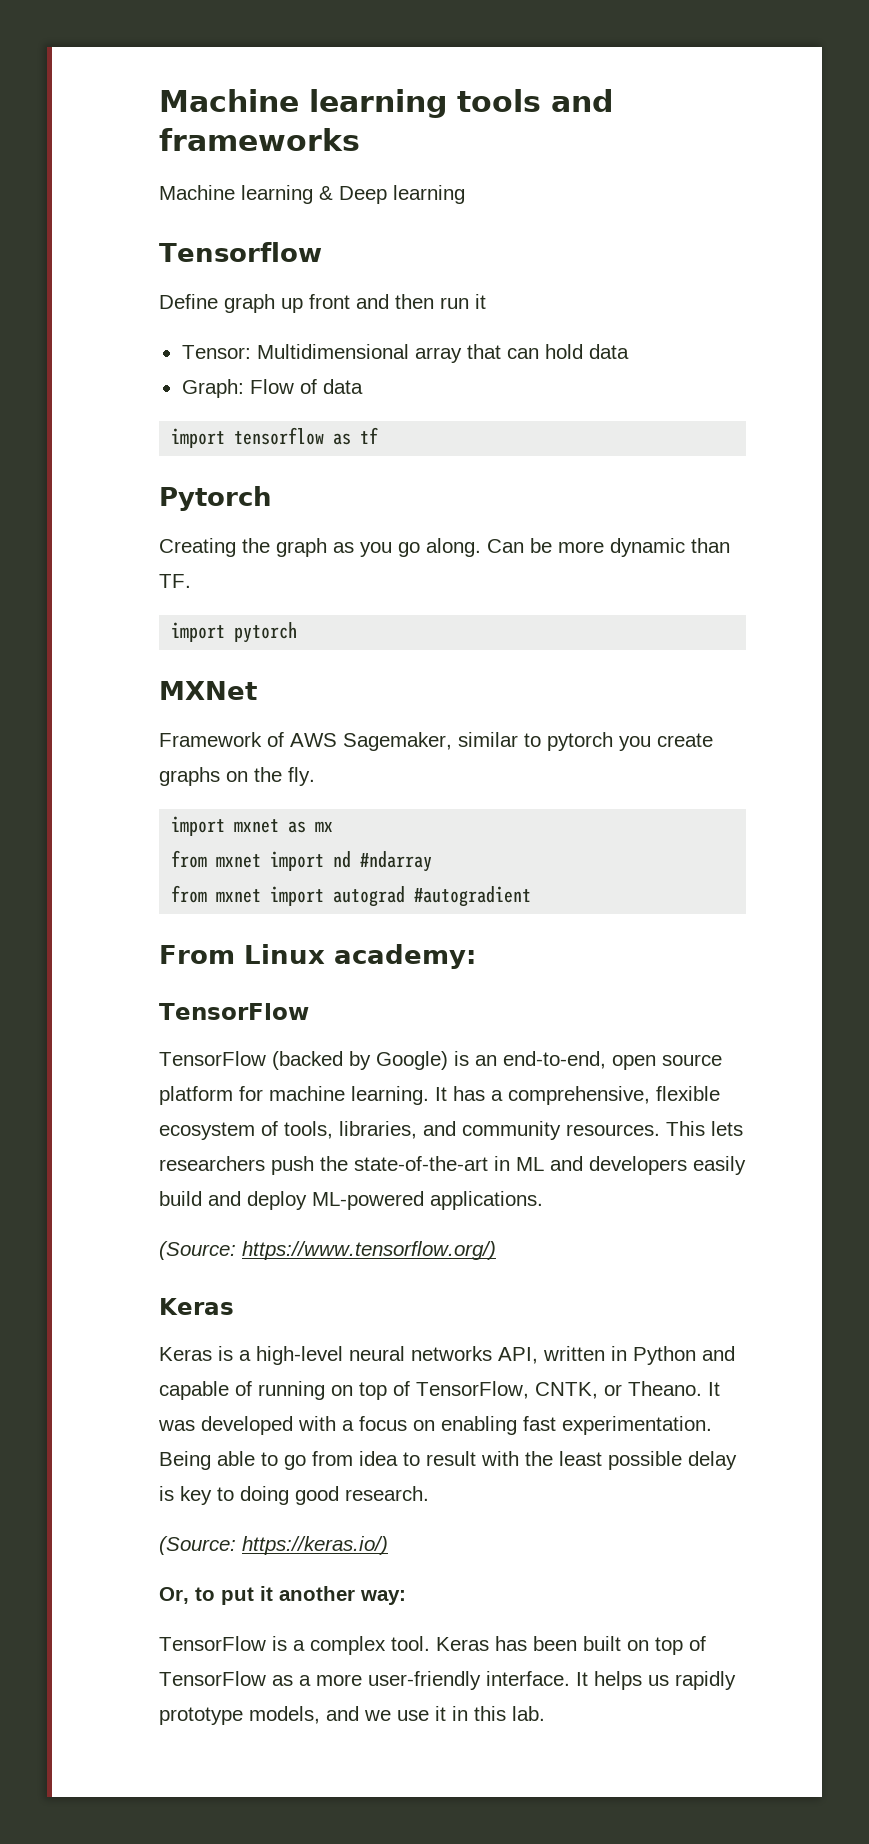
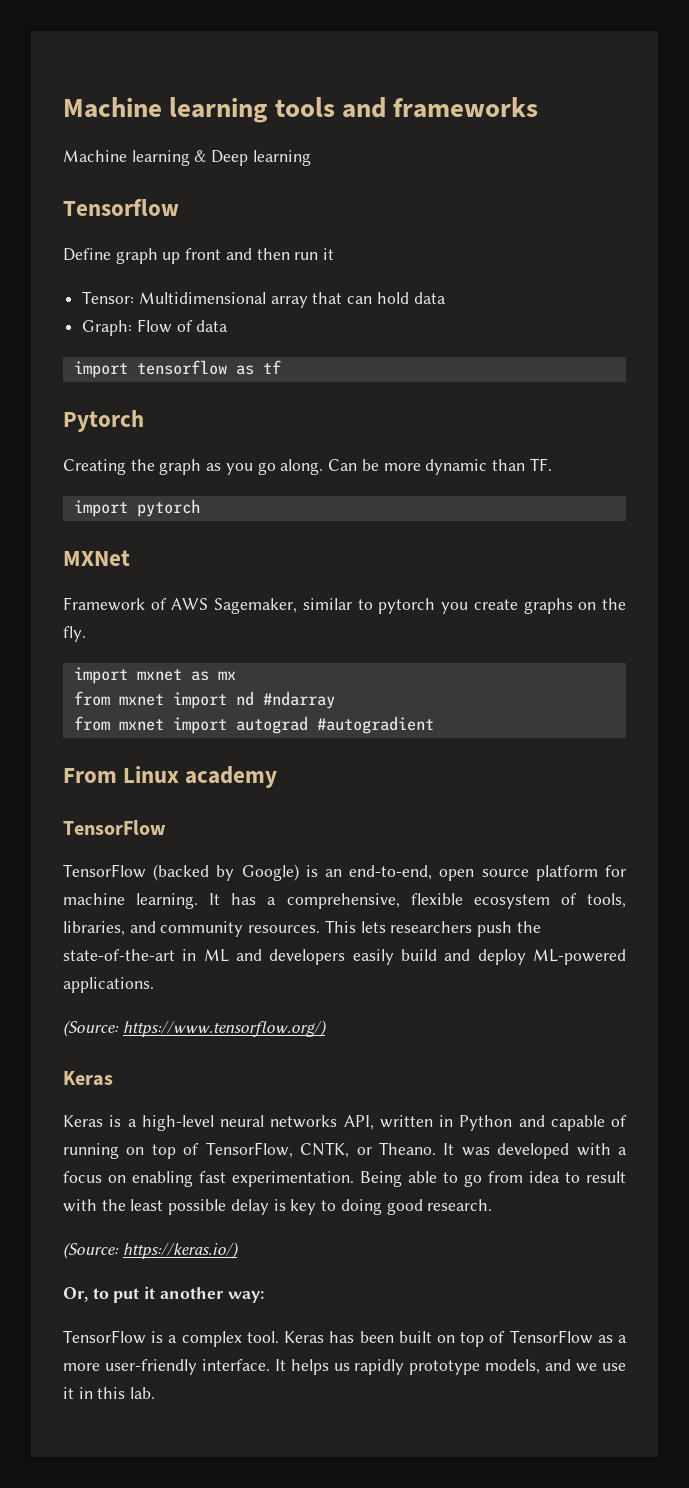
[333,944,476,969] academy: -> [185,766,278,788] academy

